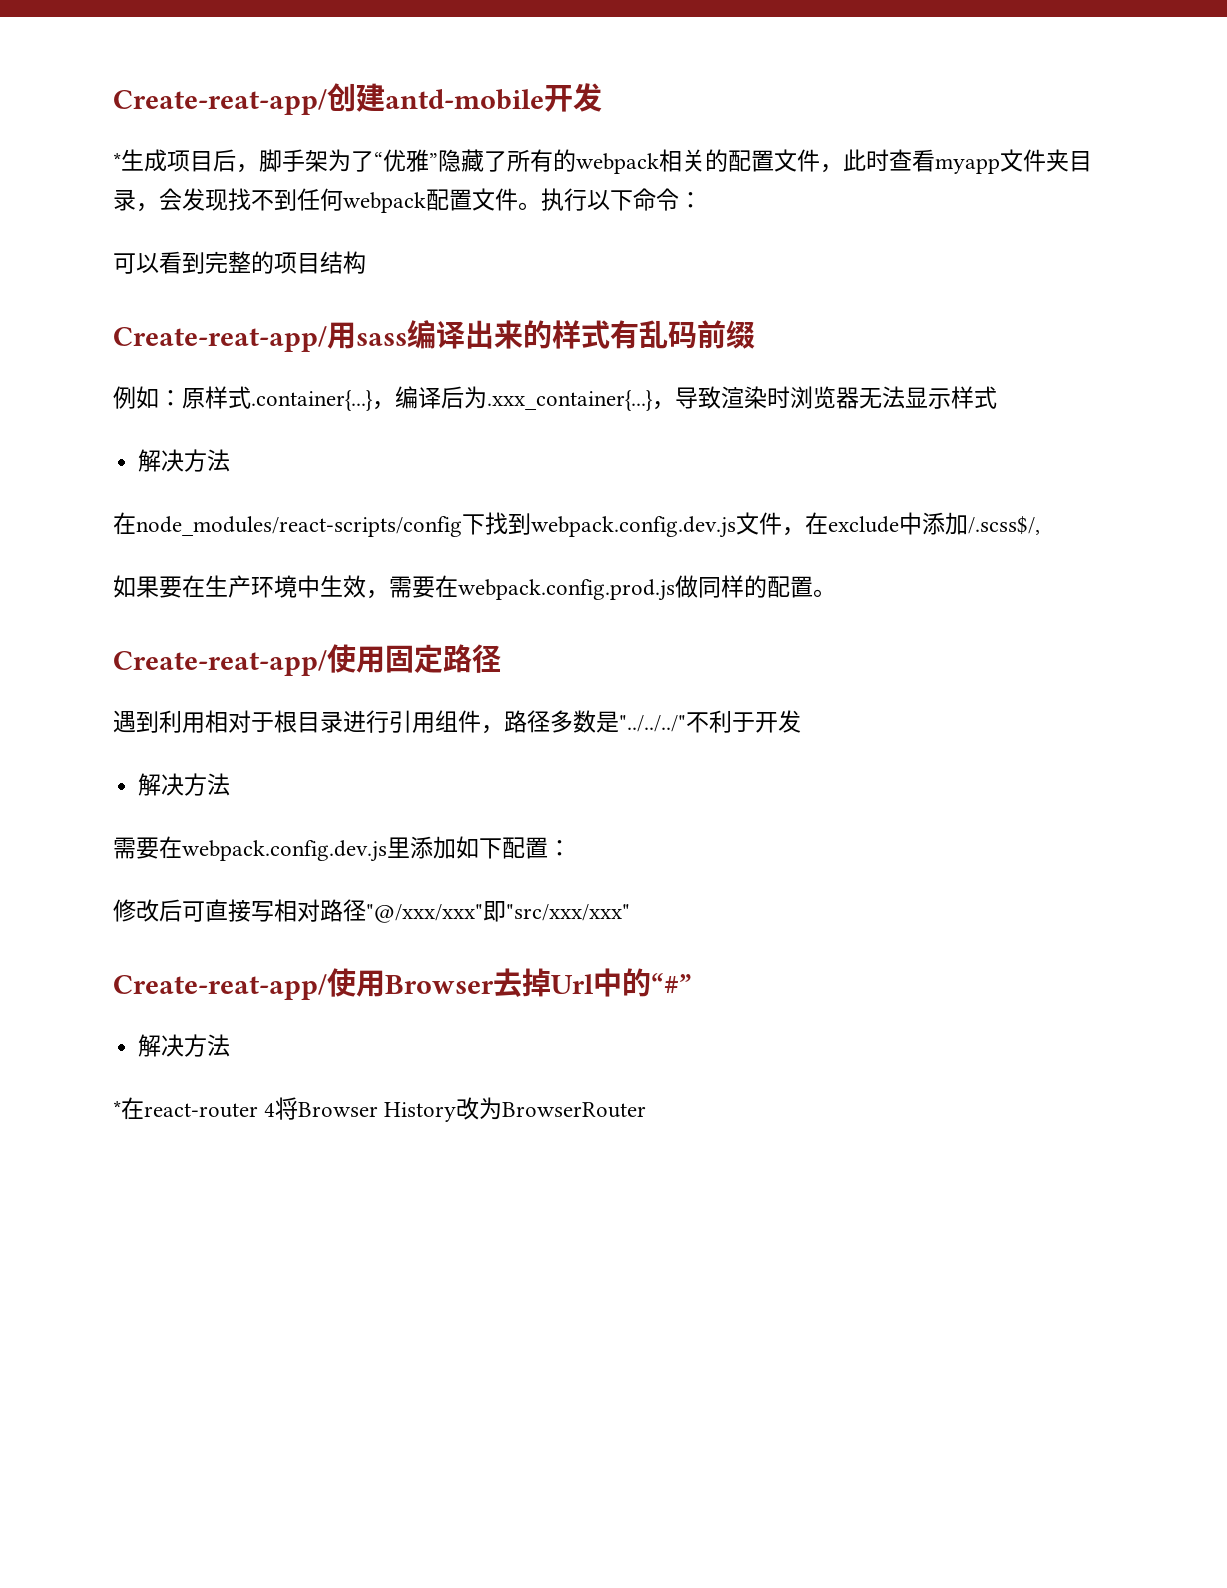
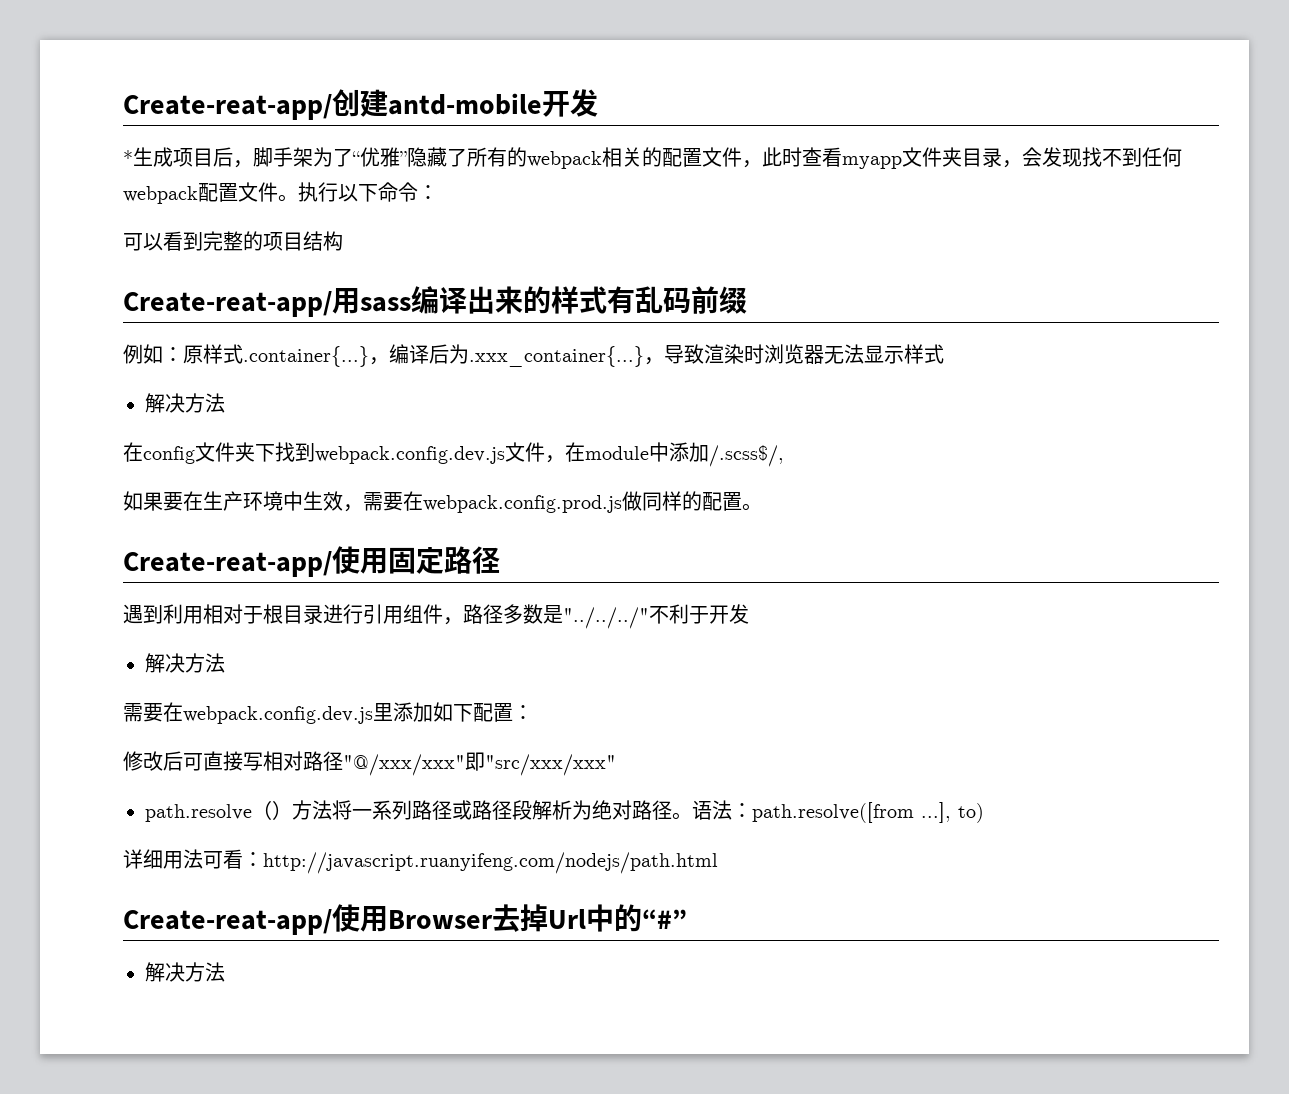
[136,516,462,537] node_modules/react-scripts/config -> [143,442,255,464] config文件夹
[828,516,899,533] exclude -> [585,446,649,460] module
(630, 912) none -> [145,800,984,823] [123,849,718,874] // path.resolve（）方法将一系列路径或路径段解析为绝对路径。语法：path.resolve([from ...], to) // 详细用法可看：http://javascript.ruanyifeng.com/nodejs/path.html
[113,1097,647,1122] // *在react-router 4将Browser History改为BrowserRouter -> (225, 972) none

